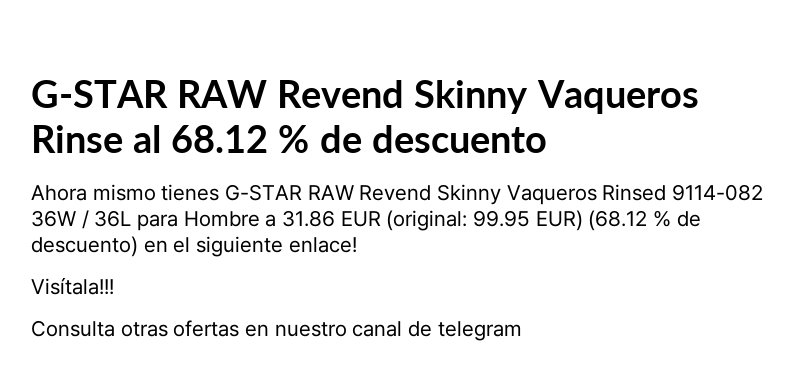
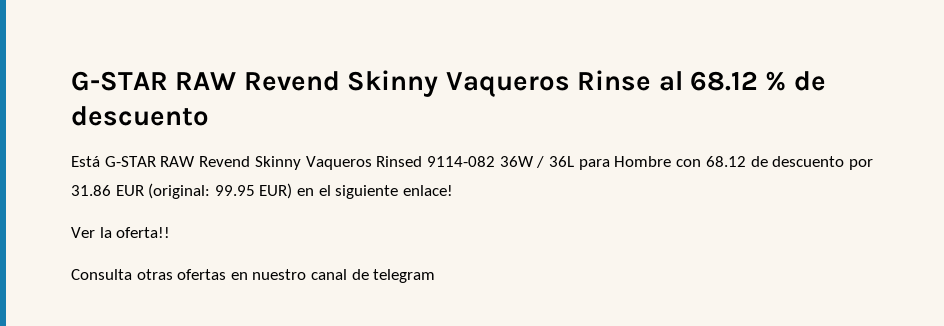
[31,184,220,201] Ahora mismo tienes -> [71,156,100,167] Está
[265,214,277,227] a -> [676,156,874,170] con 68.12 de descuento por
[588,210,701,231] [31,236,138,257] (68.12 % de descuento) -> (293, 191) none
[31,277,114,295] Visítala!!! -> [71,227,171,238] Ver la oferta!!

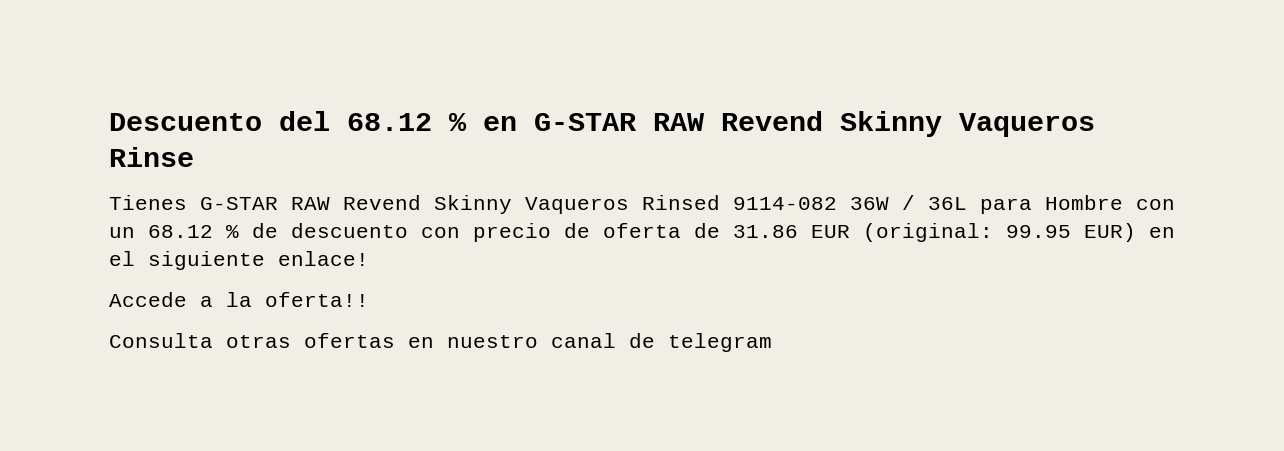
(71, 81) none -> [109,111,517,131] Descuento del 68.12 % en
[658,71,826,91] [71,106,209,126] [71,156,100,167] al 68.12 % de descuento // Está -> [109,195,187,210] // Tienes
[705,156,874,170] 68.12 de descuento por -> [109,223,720,242] un 68.12 % de descuento con precio de oferta de
[71,227,95,238] Ver -> [109,292,213,307] Accede a

